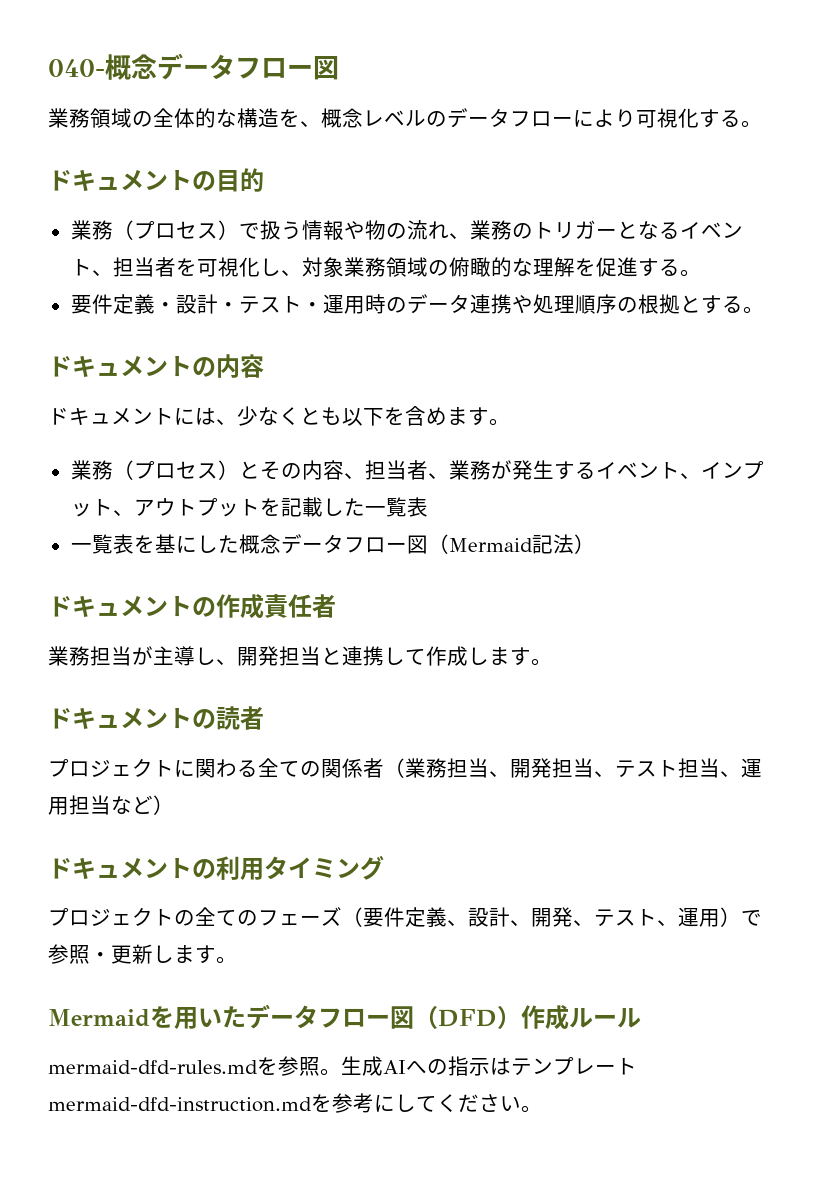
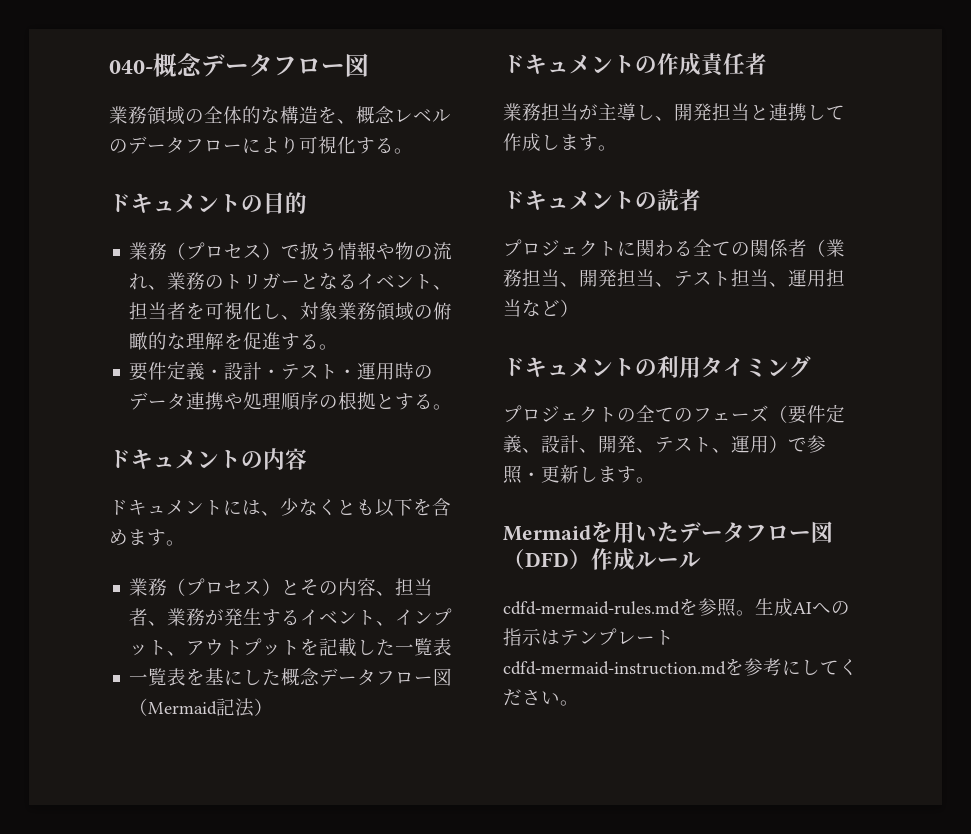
[48,1060,258,1074] mermaid-dfd-rules.md -> [503,601,680,615] cdfd-mermaid-rules.md
[48,1097,312,1112] mermaid-dfd-instruction.md -> [503,661,726,675] cdfd-mermaid-instruction.md

